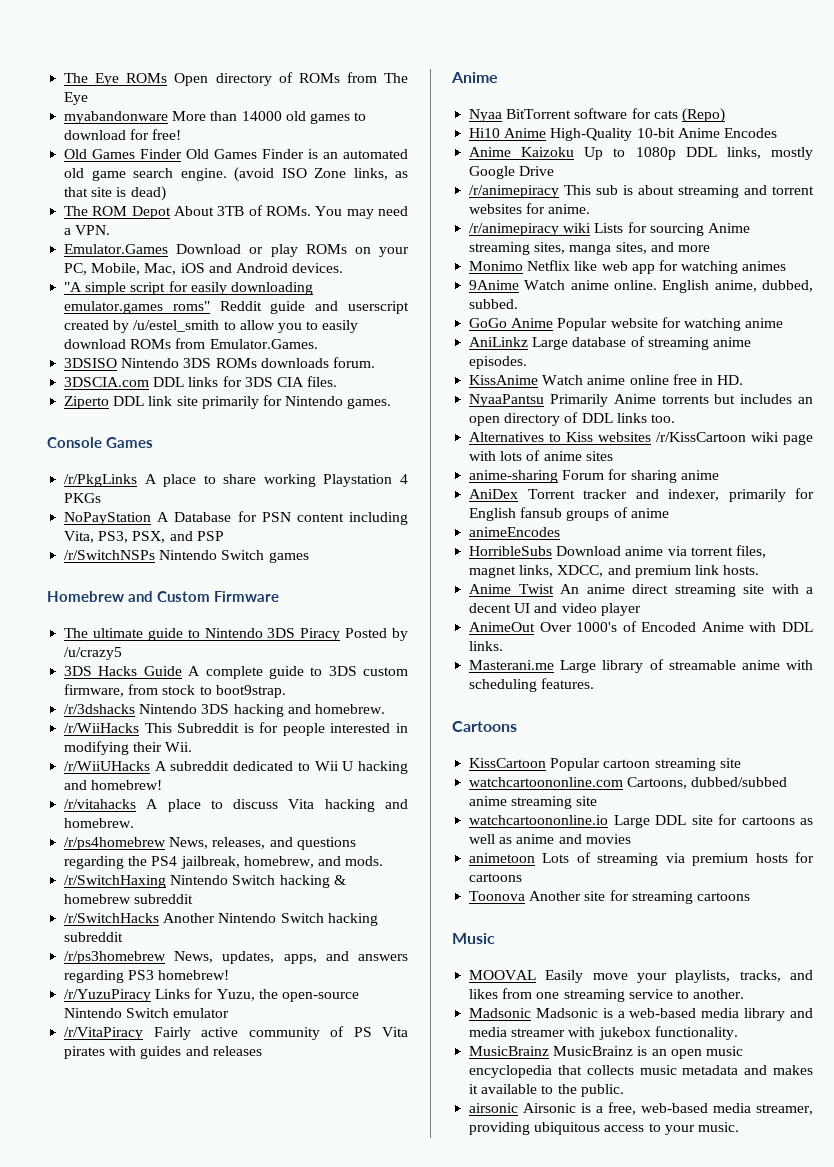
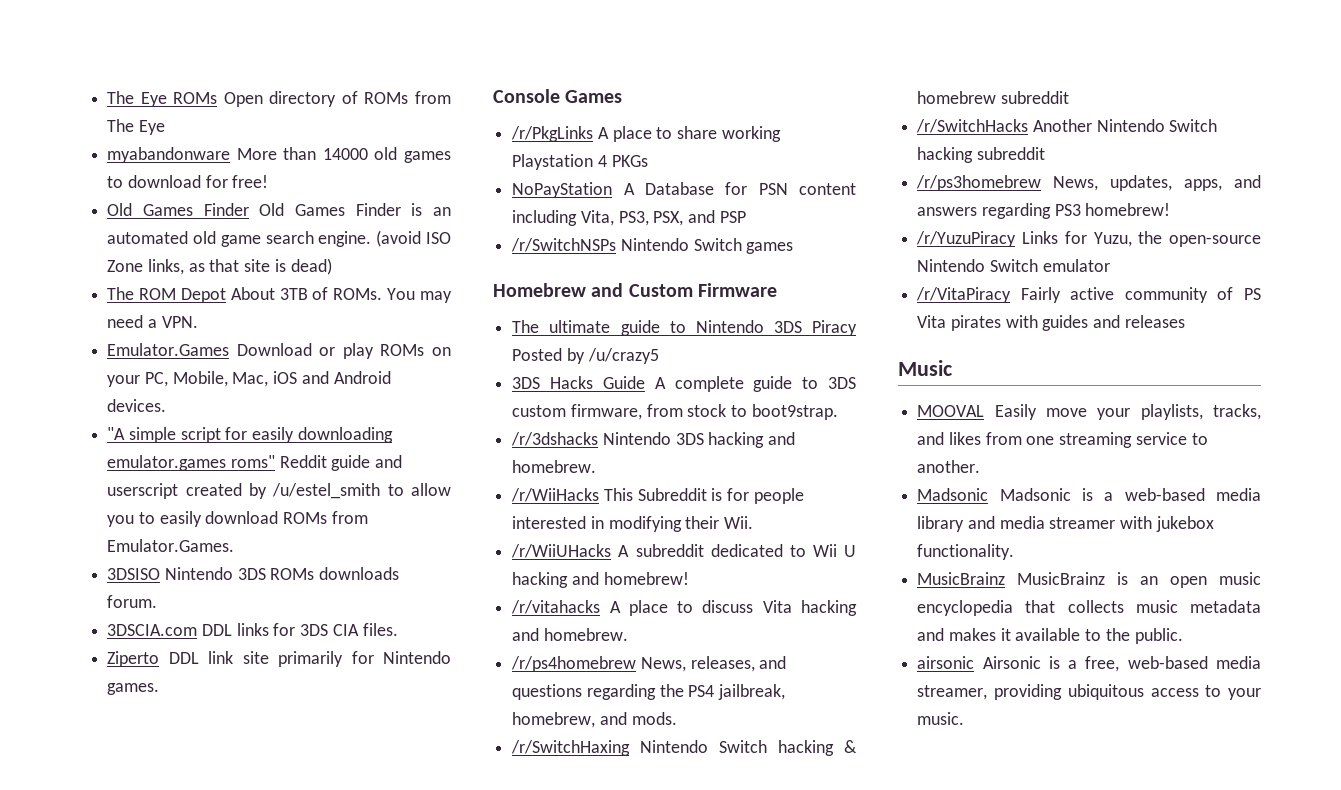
[451,72,498,83] [469,108,725,123] [469,128,777,141] [469,147,813,160] [469,166,555,179] [469,185,814,198] [469,203,591,214] [469,222,750,236] [469,242,710,255] [469,260,787,274] [469,280,813,293] [469,299,519,309] [469,317,784,331] [469,336,751,350] [469,356,528,369] [469,374,744,385] [469,394,813,407] [469,412,675,426] [469,432,813,445] [469,450,613,461] [469,469,719,483] [469,488,814,502] [469,507,669,521] [469,527,561,537] [469,545,766,558] [469,565,760,578] [469,584,813,597] [469,603,641,616] [469,621,813,632] [469,641,504,651] [469,659,813,673] [469,678,595,692] [452,721,517,732] [469,758,741,771] [469,777,788,789] [469,796,598,809] [469,814,813,828] [469,834,631,844] [469,852,814,866] [469,873,523,882] [469,890,750,904] // Anime // Nyaa BitTorrent software for cats (Repo) // Hi10 Anime High-Quality 10-bit Anime Encodes // Anime Kaizoku Up to 1080p DDL links, mostly Google Drive // /r/animepiracy This sub is about streaming and torrent websites for anime. // /r/animepiracy wiki Lists for sourcing Anime streaming sites, manga sites, and more // Monimo Netflix like web app for watching animes // 9Anime Watch anime online. English anime, dubbed, subbed. // GoGo Anime Popular website for watching anime // AniLinkz Large database of streaming anime episodes. // KissAnime Watch anime online free in HD. // NyaaPantsu Primarily Anime torrents but includes an open directory of DDL links too. // Alternatives to Kiss websites /r/KissCartoon wiki page with lots of anime sites // anime-sharing Forum for sharing anime // AniDex Torrent tracker and indexer, primarily for English fansub groups of anime // animeEncodes // HorribleSubs Download anime via torrent files, magnet links, XDCC, and premium link hosts. // Anime Twist An anime direct streaming site with a decent UI and video player // AnimeOut Over 1000's of Encoded Anime with DDL links. // Masterani.me Large library of streamable anime with scheduling features. // Cartoons // KissCartoon Popular cartoon streaming site // watchcartoononline.com Cartoons, dubbed/subbed anime streaming site // watchcartoononline.io Large DDL site for cartoons as well as anime and movies // animetoon Lots of streaming via premium hosts for cartoons // Toonova Another site for streaming cartoons -> (1185, 321) none

